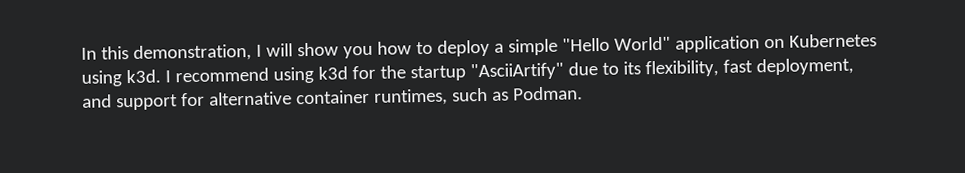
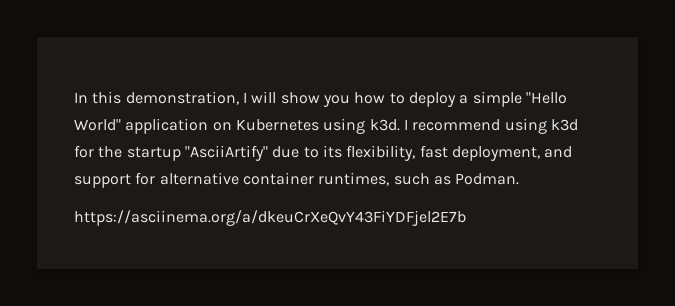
(583, 93) none -> [74,210,466,226] // https://asciinema.org/a/dkeuCrXeQvY43FiYDFjel2E7b

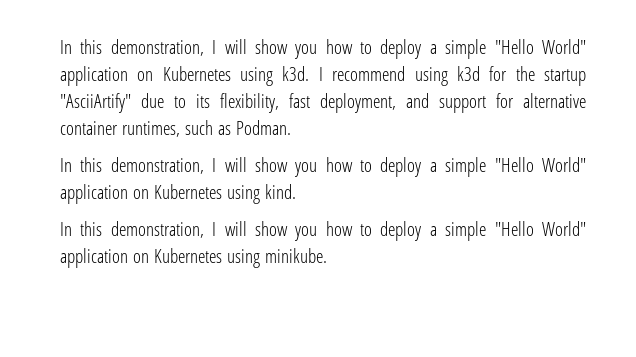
[74,210,466,226] https://asciinema.org/a/dkeuCrXeQvY43FiYDFjel2E7b -> [60,157,586,177] [60,184,296,204] [60,221,586,241] [60,248,327,268] In this demonstration, I will show you how to deploy a simple "Hello World" application on Kubernetes using kind. // In this demonstration, I will show you how to deploy a simple "Hello World" application on Kubernetes using minikube.

